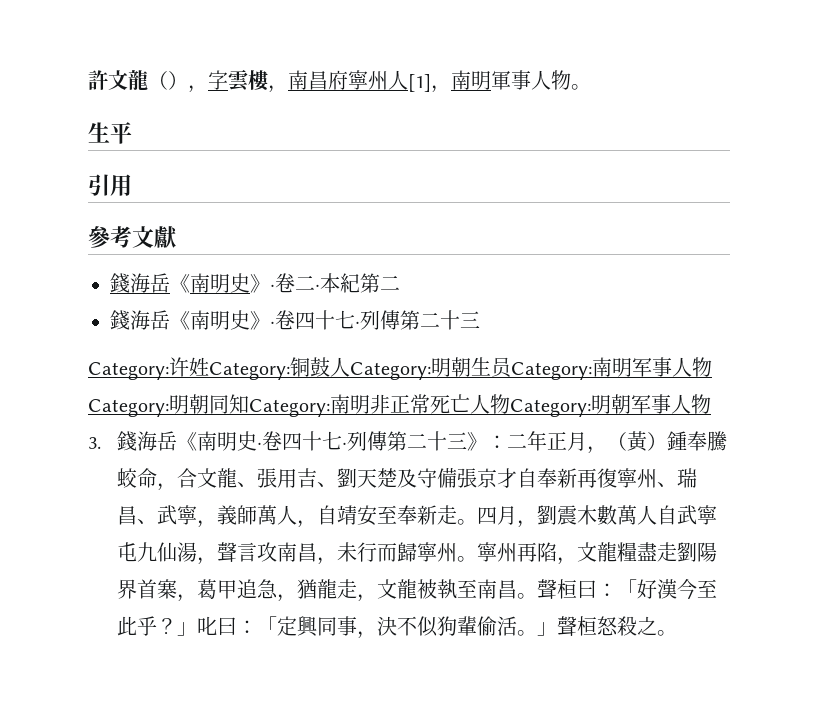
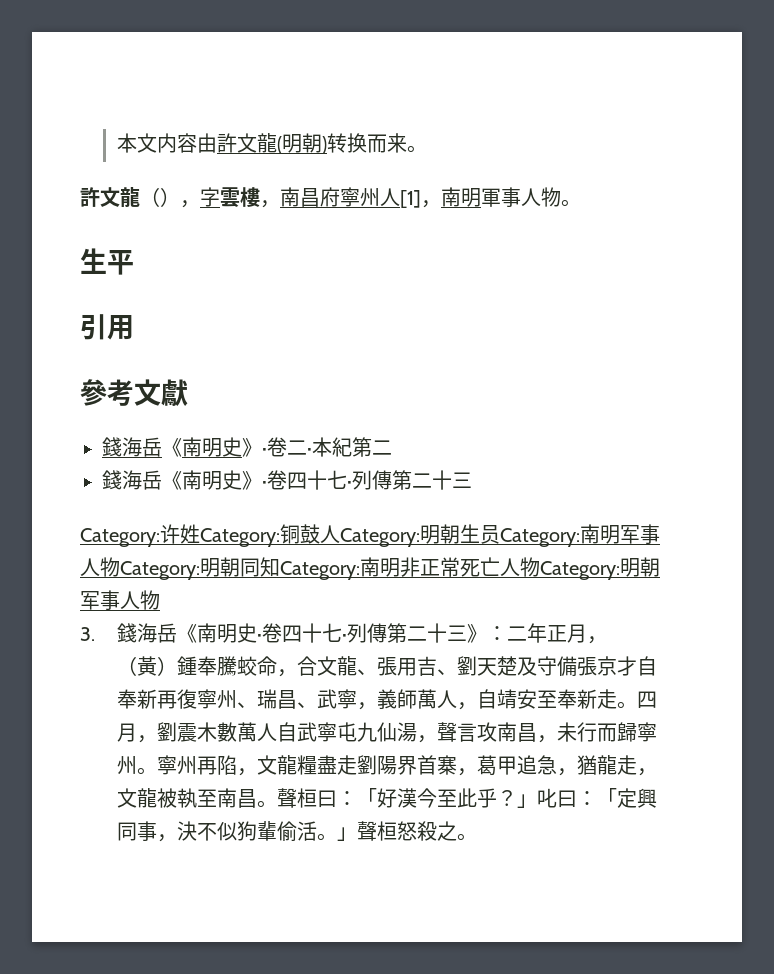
(88, 80) none -> [116,133,427,154] 本文内容由許文龍(明朝)转换而来。 //

